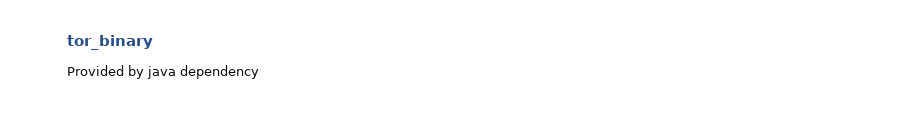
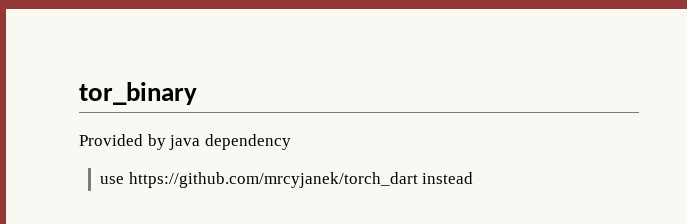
(259, 72) none -> [100,172,474,188] // use https://github.com/mrcyjanek/torch_dart instead

